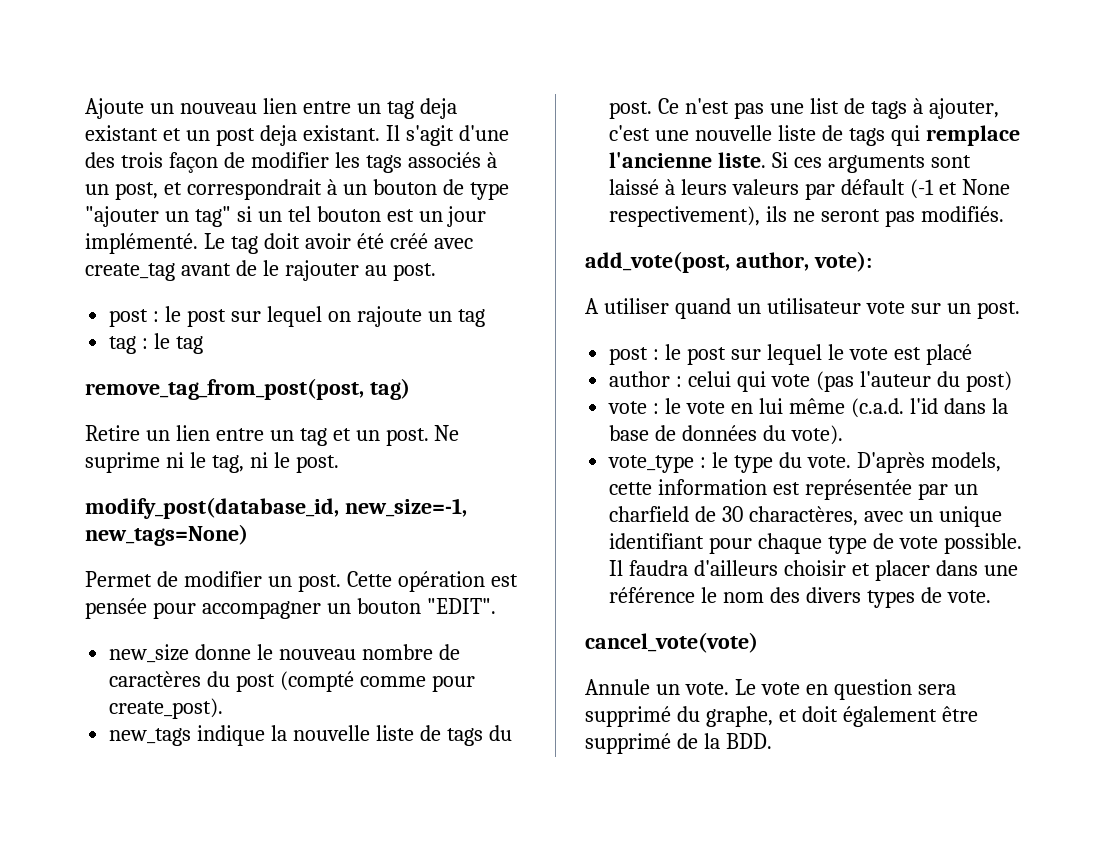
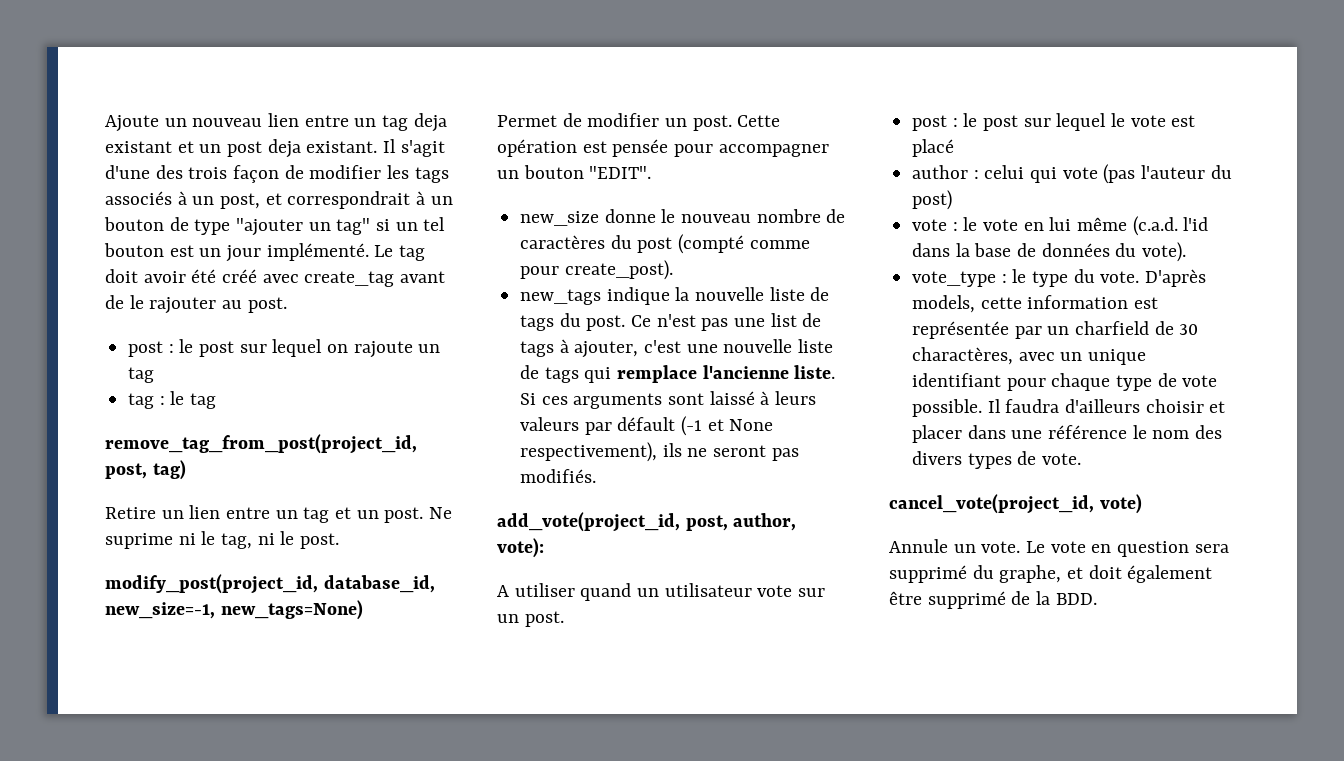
[85,378,364,400] remove_tag_from_post(post, -> [105,434,417,454] [105,463,147,479] remove_tag_from_post(project_id, post,
[85,497,339,519] modify_post(database_id, -> [105,574,435,594] modify_post(project_id, database_id,
[585,251,730,273] add_vote(post, -> [497,512,728,532] add_vote(project_id, post,
[585,632,758,653] cancel_vote(vote) -> [889,494,1142,514] cancel_vote(project_id, vote)

